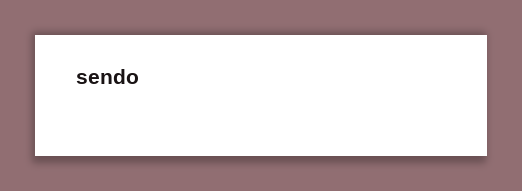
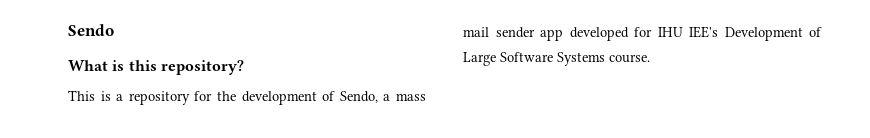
[76,69,139,84] sendo -> [68,24,114,36] [68,60,244,75] [68,90,427,105] [463,26,822,41] [463,52,650,66] Sendo // What is this repository? // This is a repository for the development of Sendo, a mass mail sender app developed for IHU IEE's Development of Large Software Systems course.

